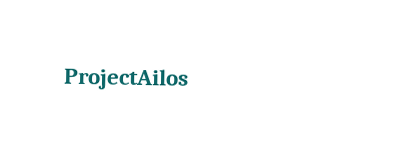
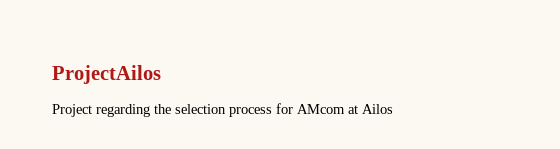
(189, 79) none -> [52,103,393,117] // Project regarding the selection process for AMcom at Ailos

